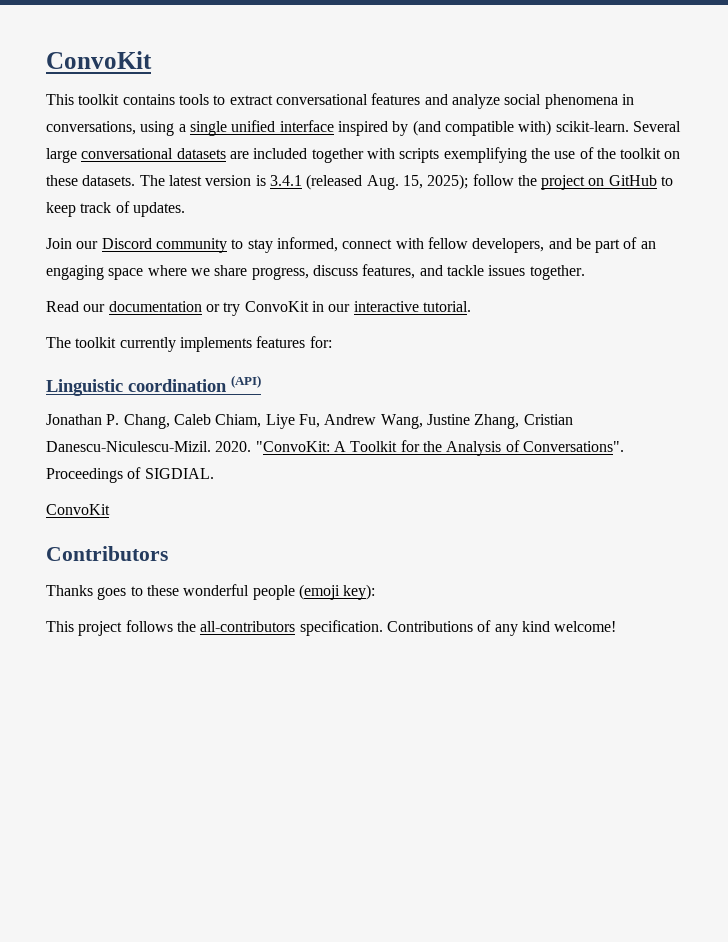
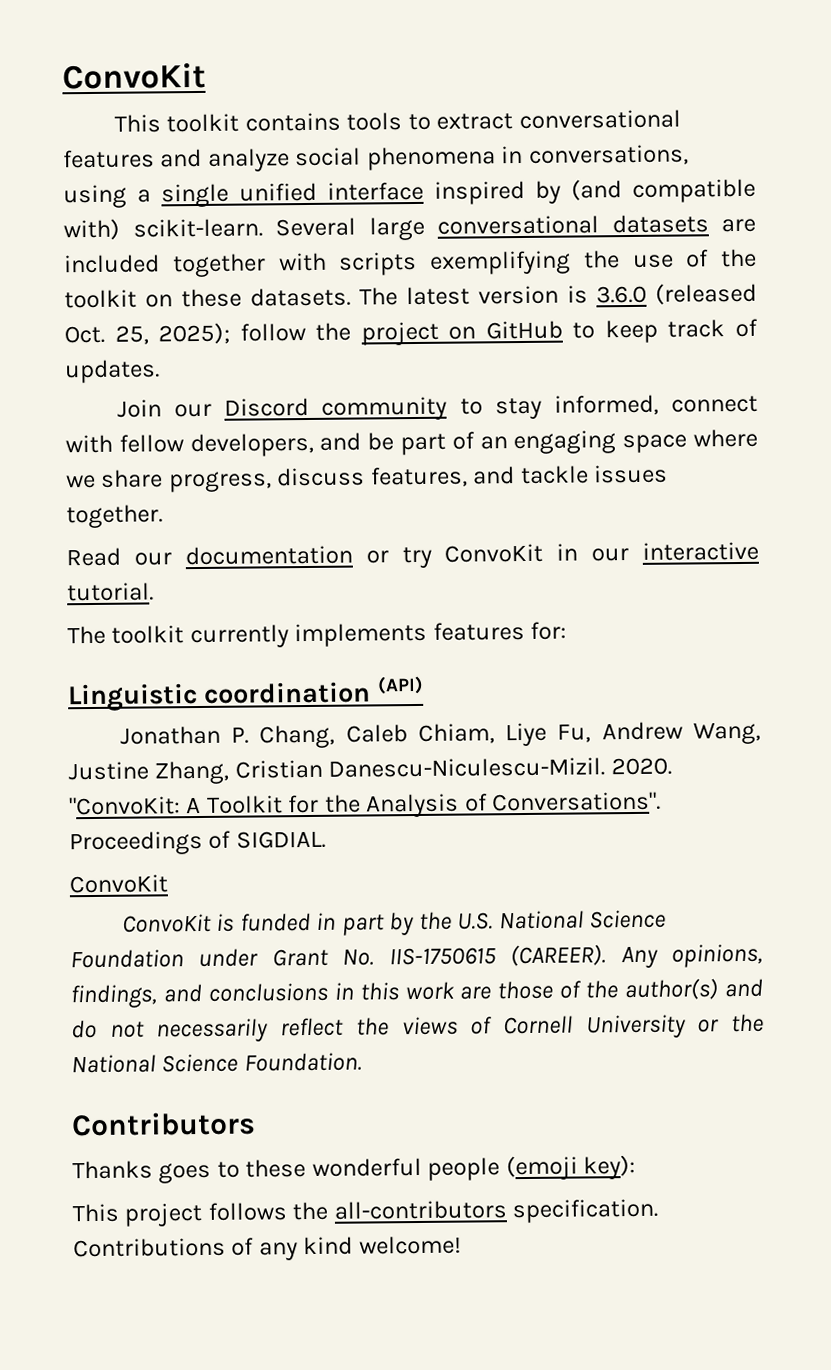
[269,174,423,190] 3.4.1 (released Aug. 15, -> [596,282,757,305] [64,325,149,345] 3.6.0 (released Oct. 25,
(110, 509) none -> [121,909,667,936] [70,943,763,969] [70,978,763,1009] [71,1013,764,1043] [71,1052,362,1074] // ConvoKit is funded in part by the U.S. National Science Foundation under Grant No. IIS-1750615 (CAREER). Any opinions, findings, and conclusions in this work are those of the author(s) and do not necessarily reflect the views of Cornell University or the National Science Foundation.

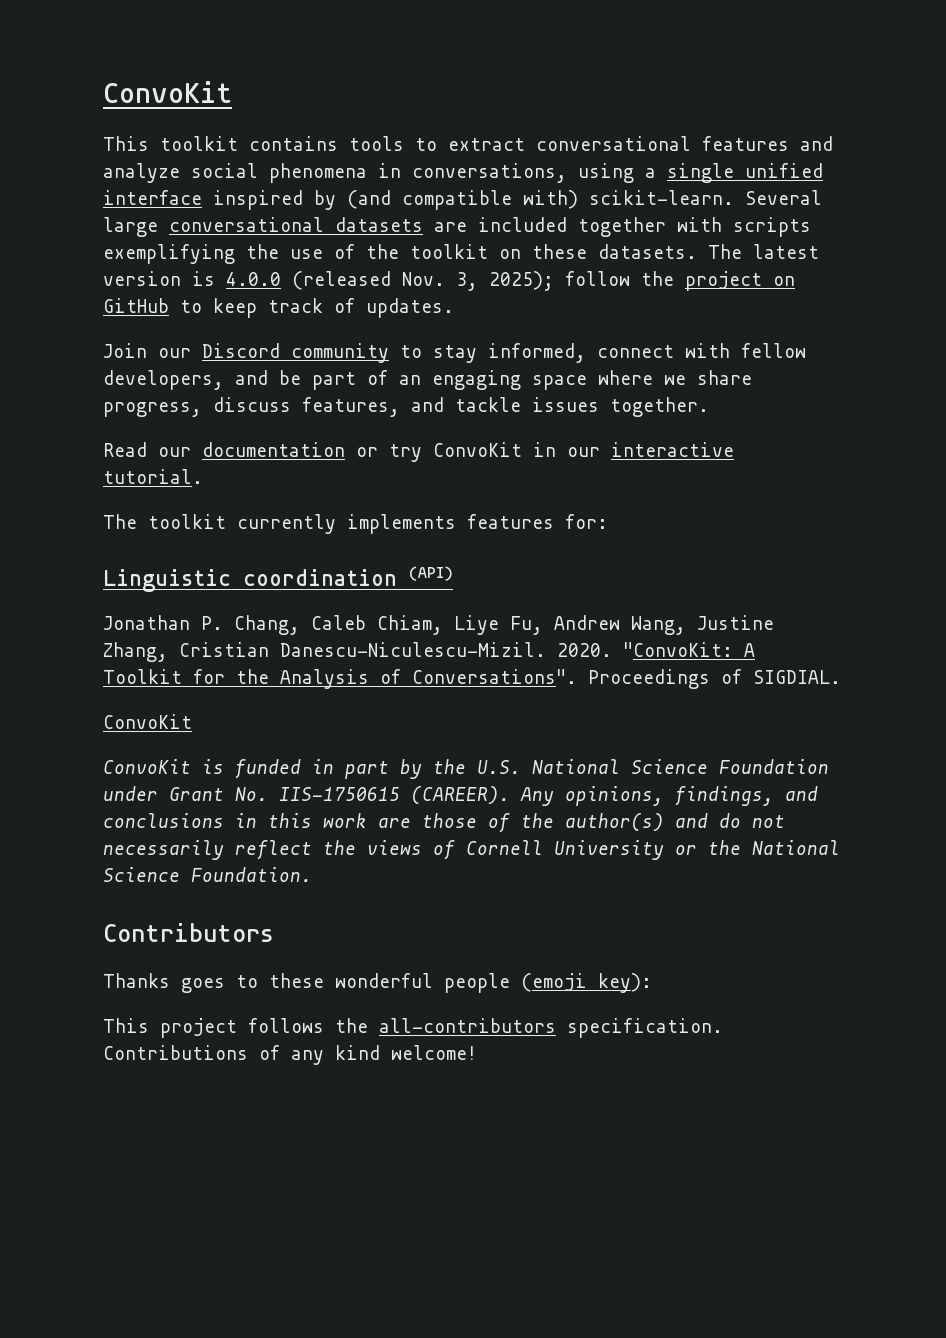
[596,282,757,305] [64,325,149,345] 3.6.0 (released Oct. 25, -> [226,271,478,291] 4.0.0 (released Nov. 3,

